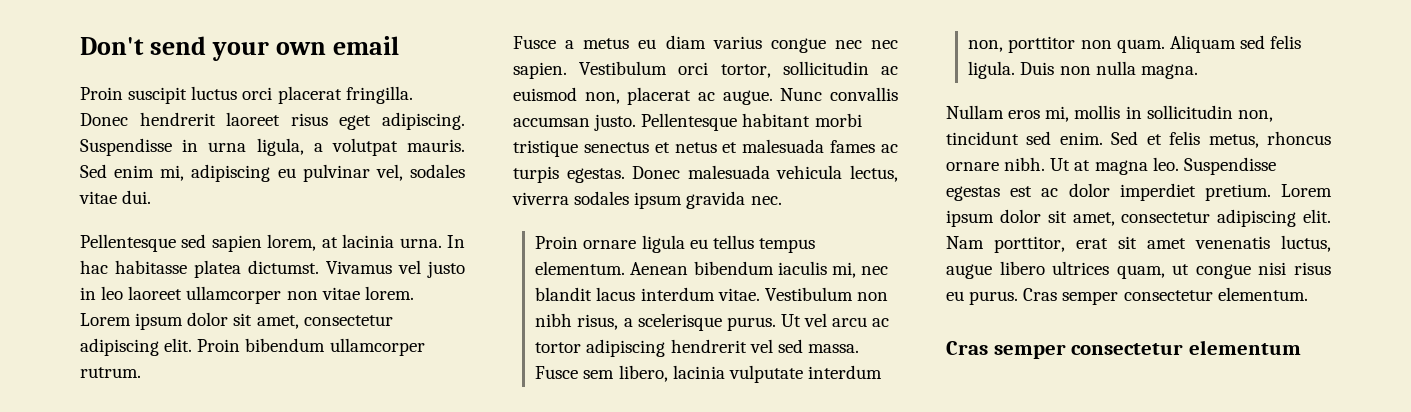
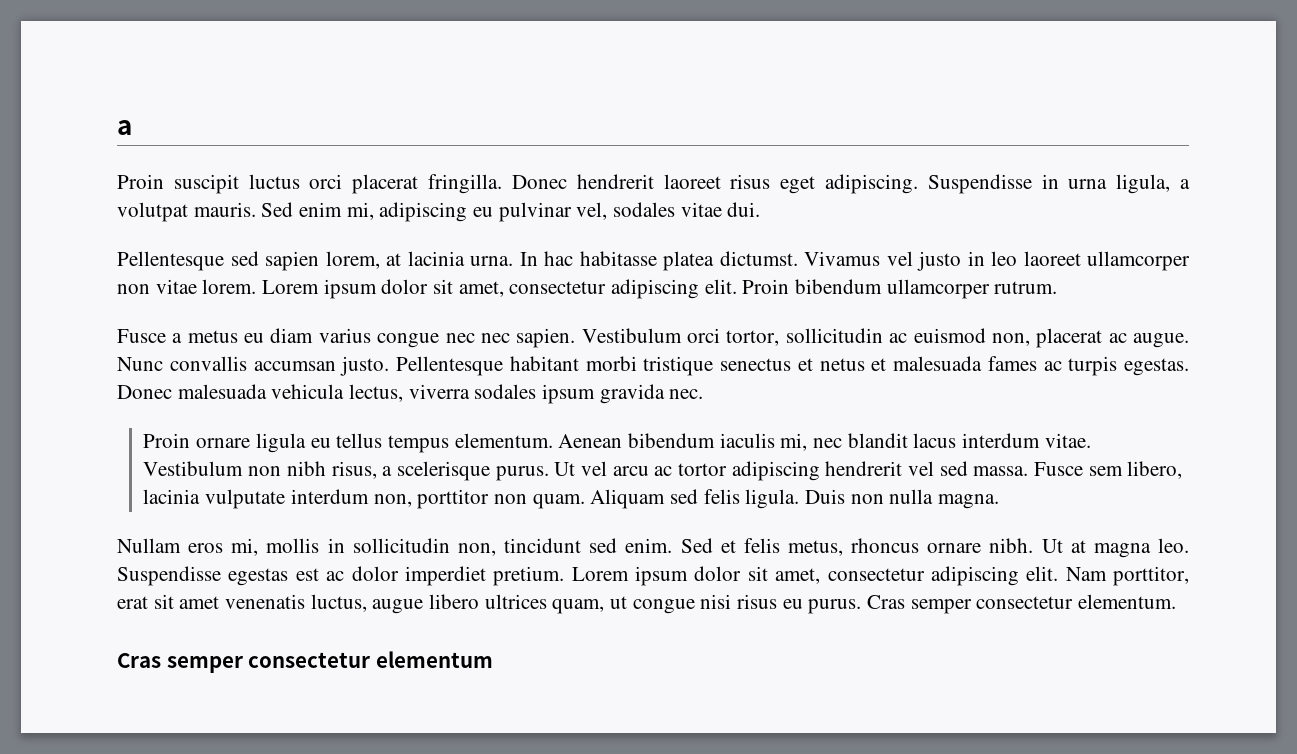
[80,36,400,61] Don't send your own email -> [117,120,132,135] a

